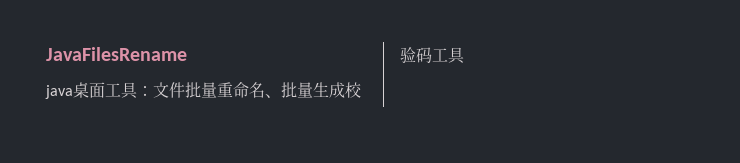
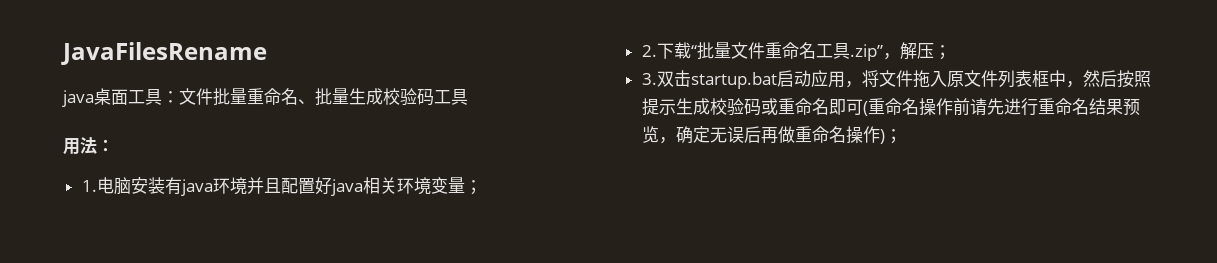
(465, 55) none -> [63,137,114,155] [81,177,482,196] [641,42,951,61] [641,70,1151,89] [641,98,1140,116] [641,126,902,144] // 用法： // 1.电脑安装有java环境并且配置好java相关环境变量； // 2.下载“批量文件重命名工具.zip”，解压； // 3.双击startup.bat启动应用，将文件拖入原文件列表框中，然后按照提示生成校验码或重命名即可(重命名操作前请先进行重命名结果预览，确定无误后再做重命名操作)；

